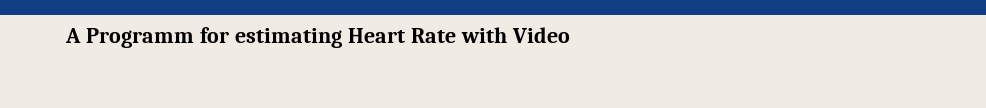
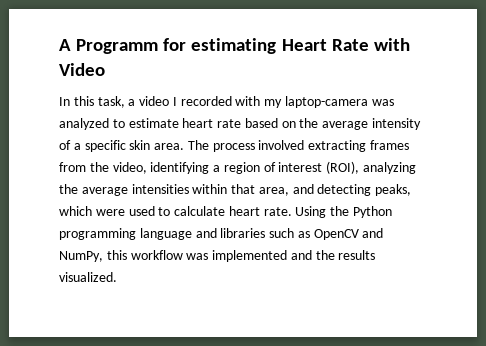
(570, 35) none -> [59,96,394,108] [59,118,422,130] [59,140,410,152] [59,161,417,174] [59,184,412,196] [59,206,393,218] [59,228,384,240] [59,250,376,262] [59,272,117,282] // In this task, a video I recorded with my laptop-camera was analyzed to estimate heart rate based on the average intensity of a specific skin area. The process involved extracting frames from the video, identifying a region of interest (ROI), analyzing the average intensities within that area, and detecting peaks, which were used to calculate heart rate. Using the Python programming language and libraries such as OpenCV and NumPy, this workflow was implemented and the results visualized.

